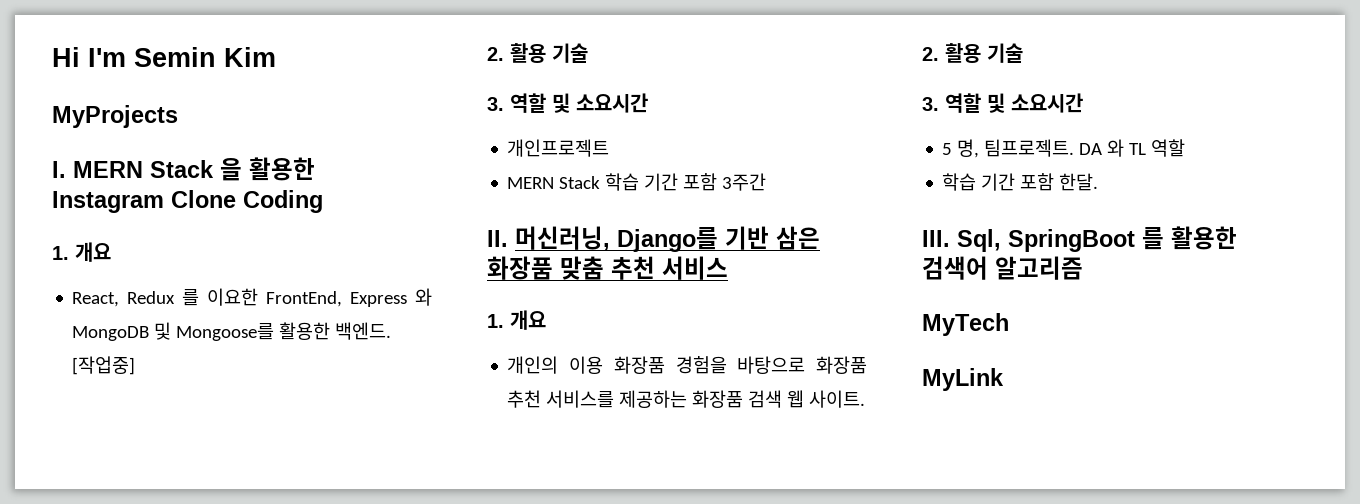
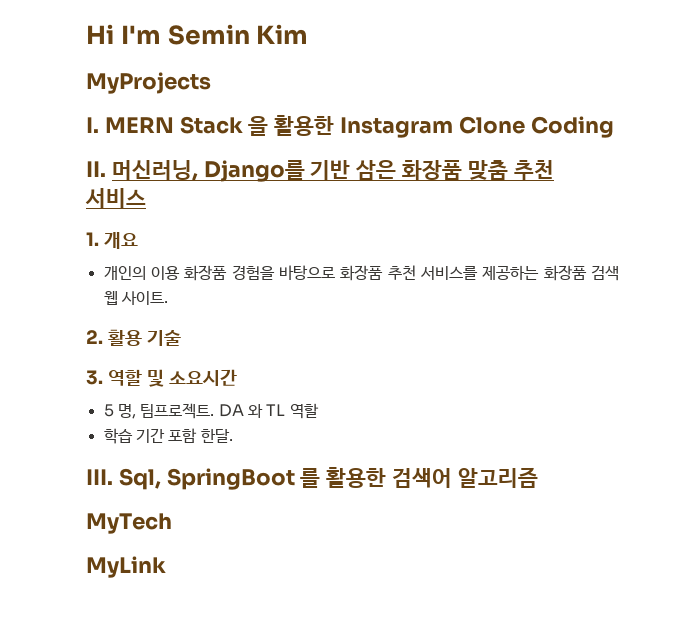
[52,242,111,262] [72,288,432,307] [72,322,392,341] [72,356,136,375] [487,43,588,63] [487,93,648,113] [507,139,610,157] [507,173,767,191] // 1. 개요 // React, Redux 를 이요한 FrontEnd, Express 와 MongoDB 및 Mongoose를 활용한 백엔드. [작업중] // 2. 활용 기술 // 3. 역할 및 소요시간 // 개인프로젝트 // MERN Stack 학습 기간 포함 3주간 -> (614, 127) none

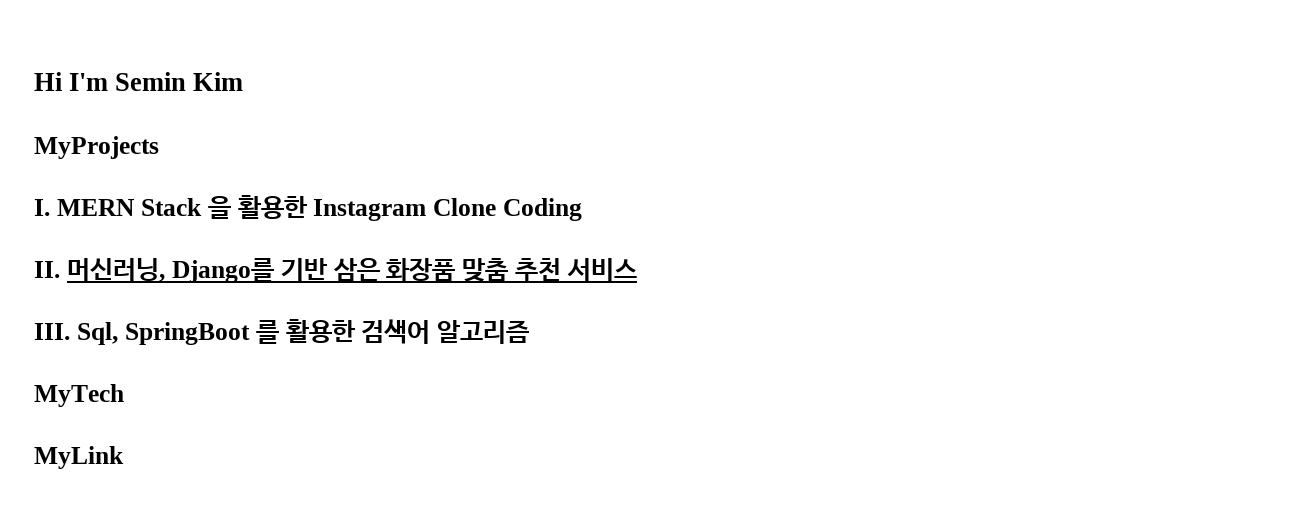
[86,232,138,249] [103,265,619,281] [103,291,168,305] [86,329,181,346] [86,369,237,387] [103,403,319,419] [103,428,233,444] // 1. 개요 // 개인의 이용 화장품 경험을 바탕으로 화장품 추천 서비스를 제공하는 화장품 검색 웹 사이트. // 2. 활용 기술 // 3. 역할 및 소요시간 // 5 명, 팀프로젝트. DA 와 TL 역할 // 학습 기간 포함 한달. -> (638, 270) none

